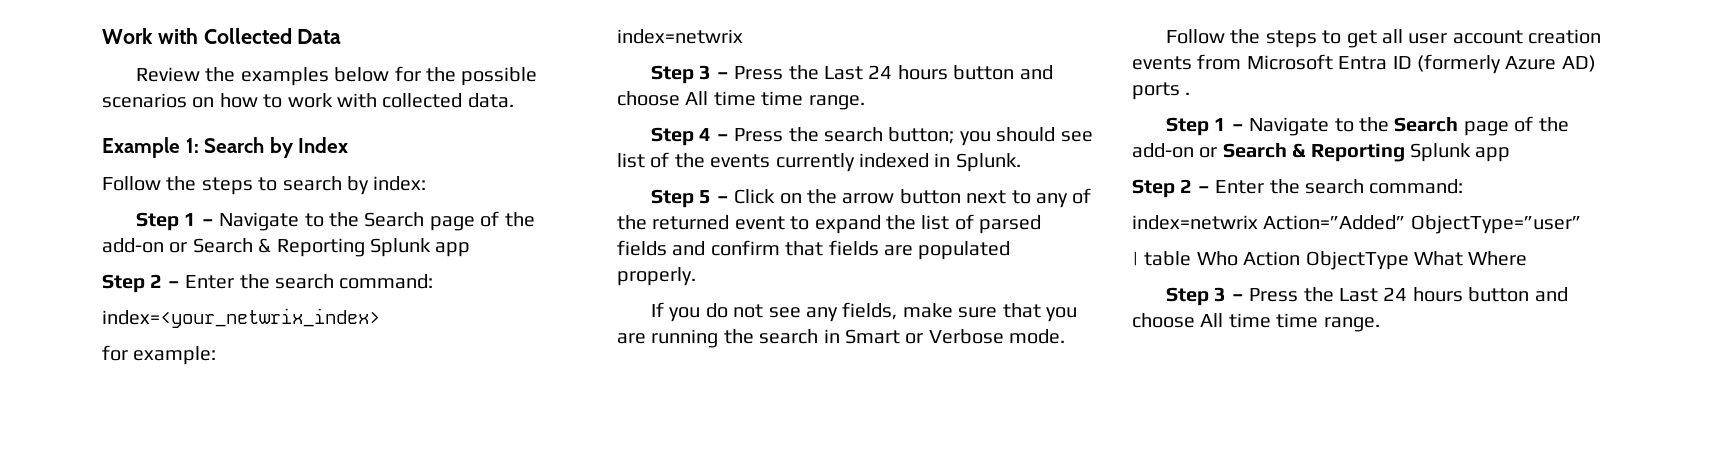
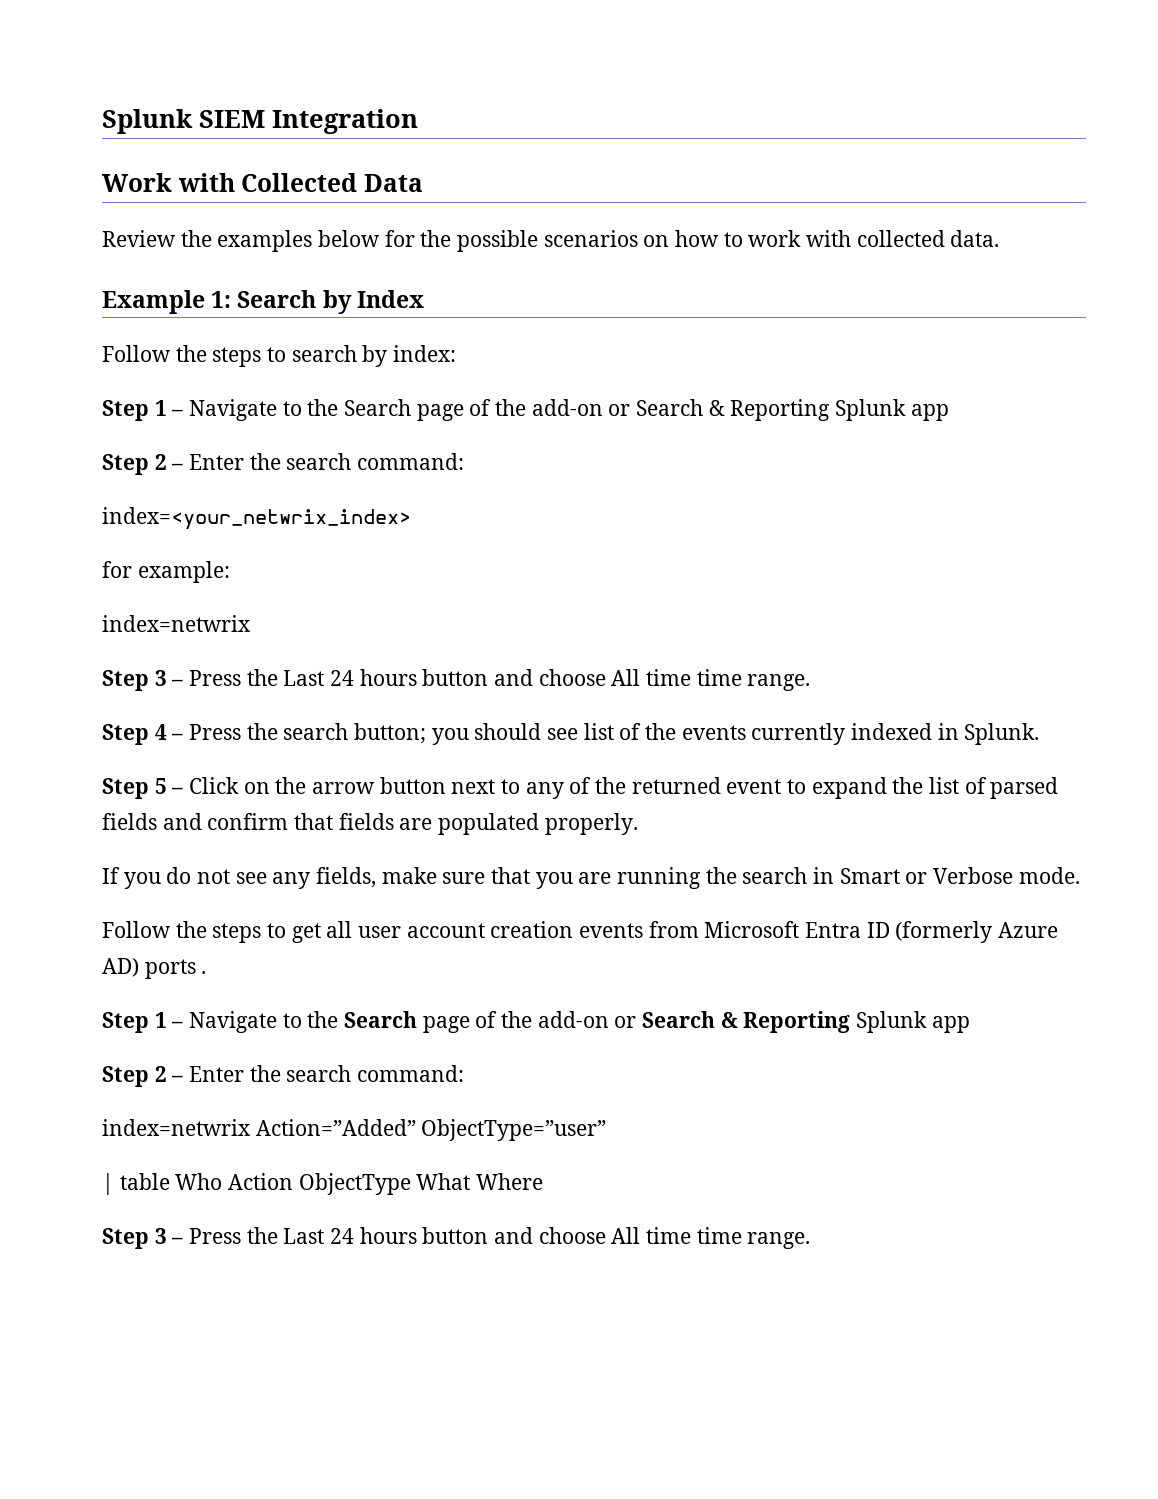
(102, 36) none -> [102,109,418,134] Splunk SIEM Integration //

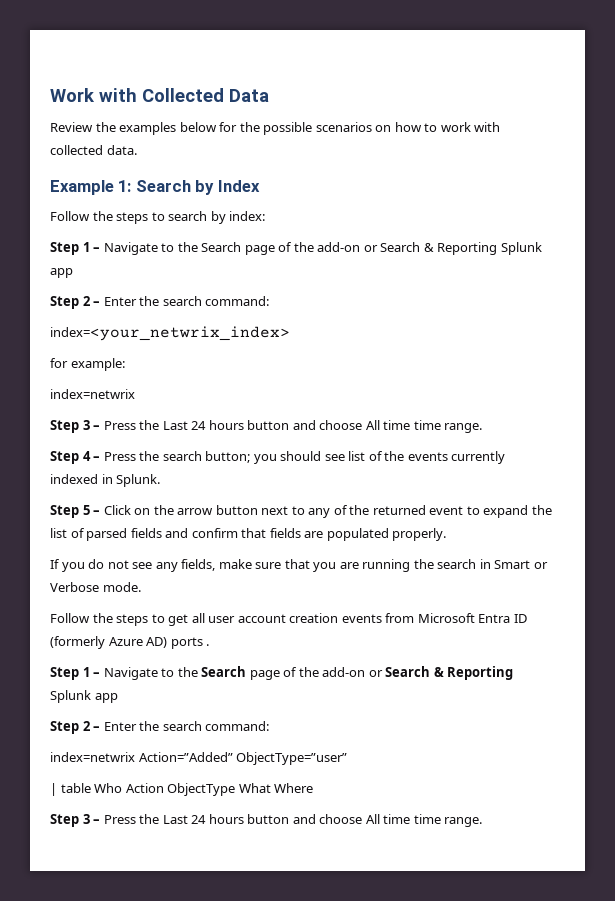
[102,109,418,134] Splunk SIEM Integration // -> (50, 95) none

